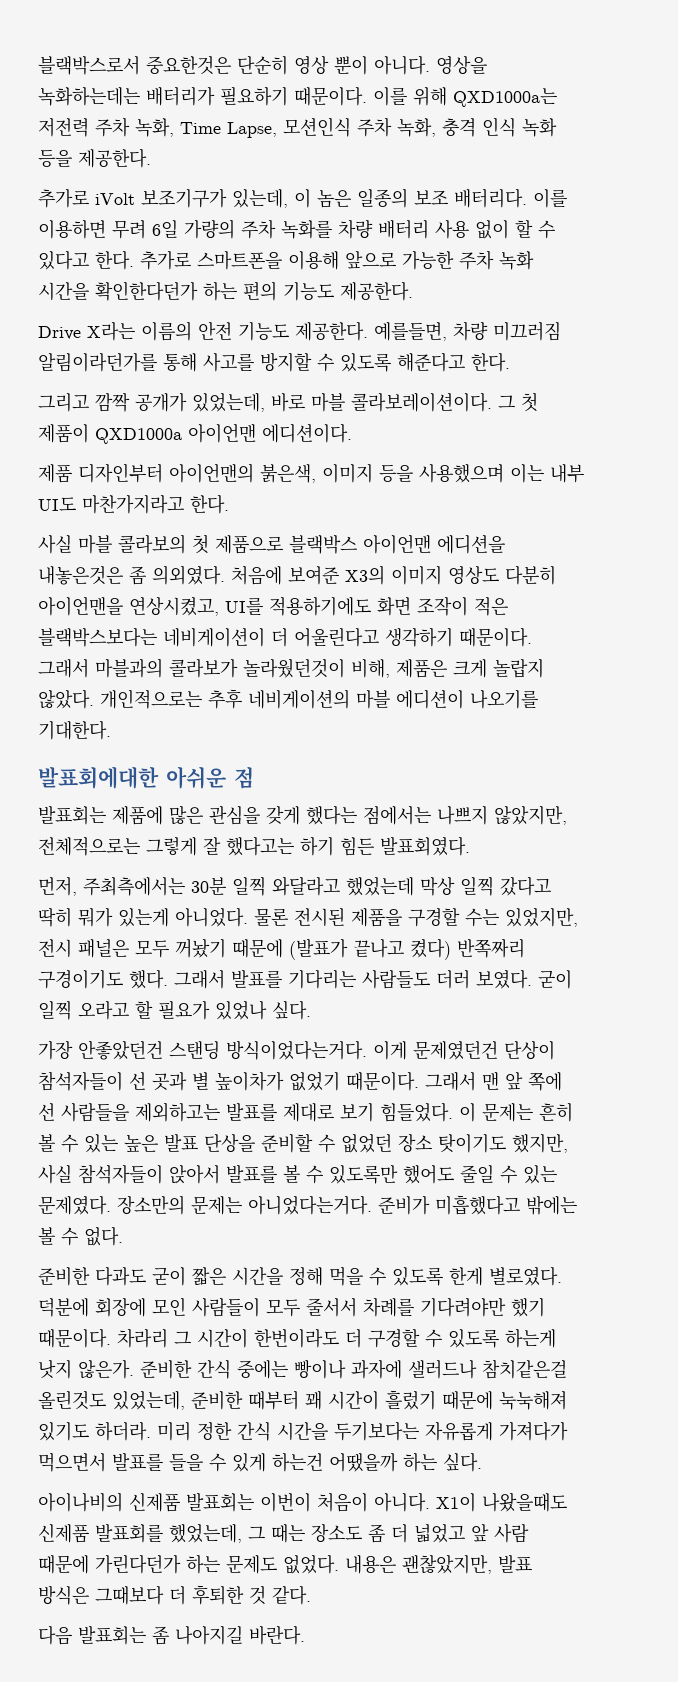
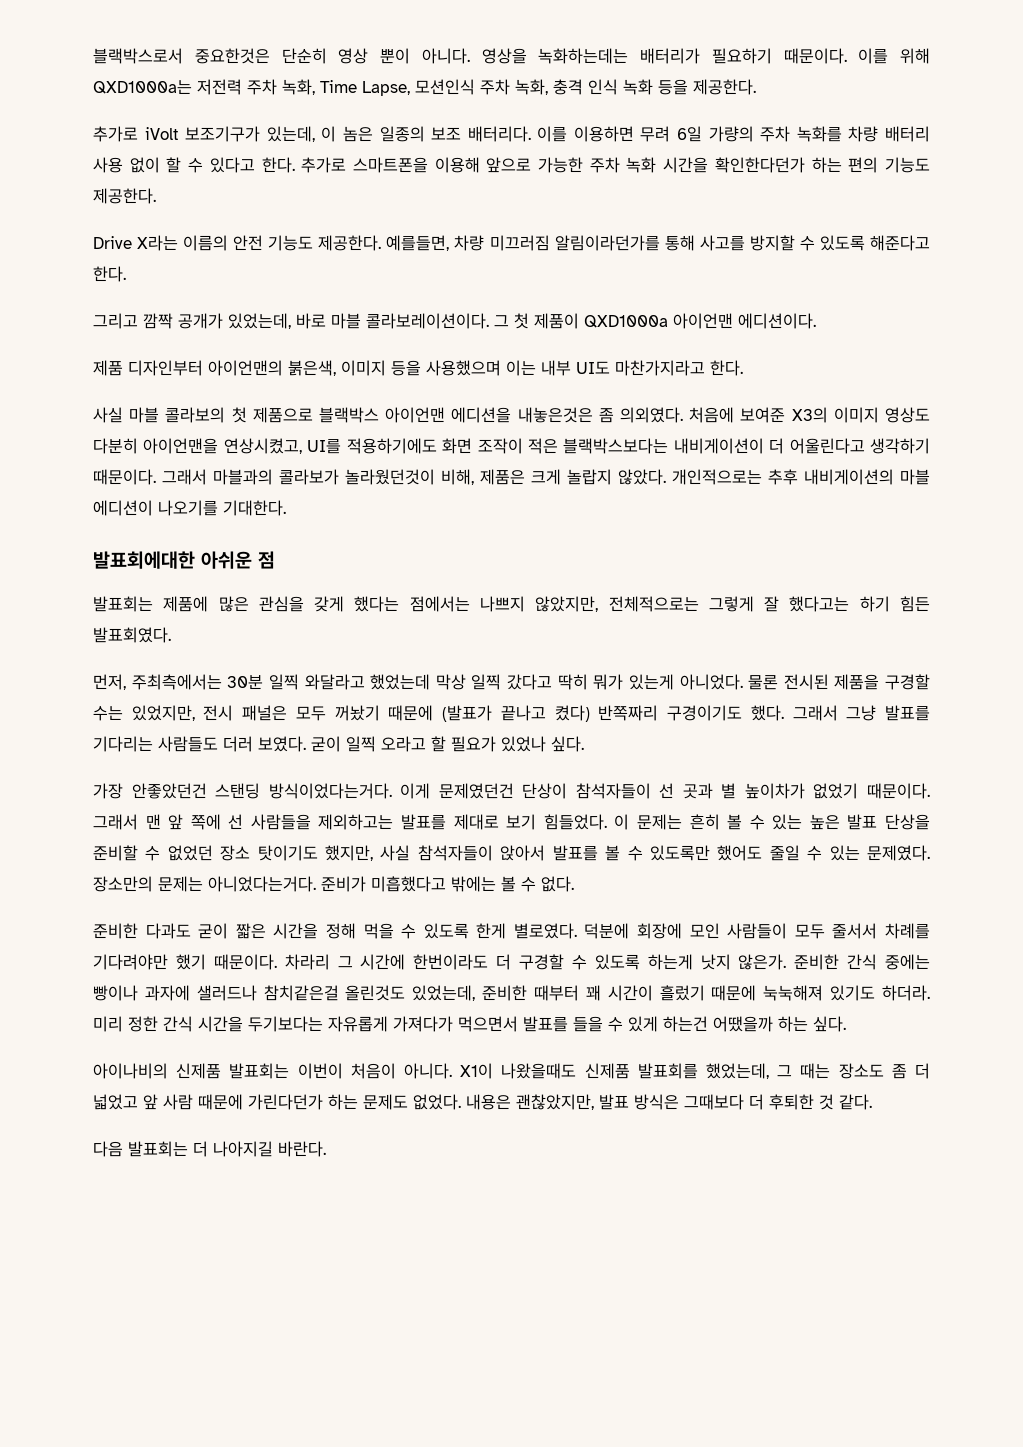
[163,628,265,647] 네비게이션이 -> [673,438,764,454] 내비게이션이
[248,689,350,709] 네비게이션의 -> [804,469,894,485] 내비게이션의
(225, 979) none -> [846,705,877,721] 그냥
[197,1329,248,1348] 시간이 -> [360,954,406,970] 시간에
[152,1626,169,1645] 좀 -> [193,1141,208,1157] 더

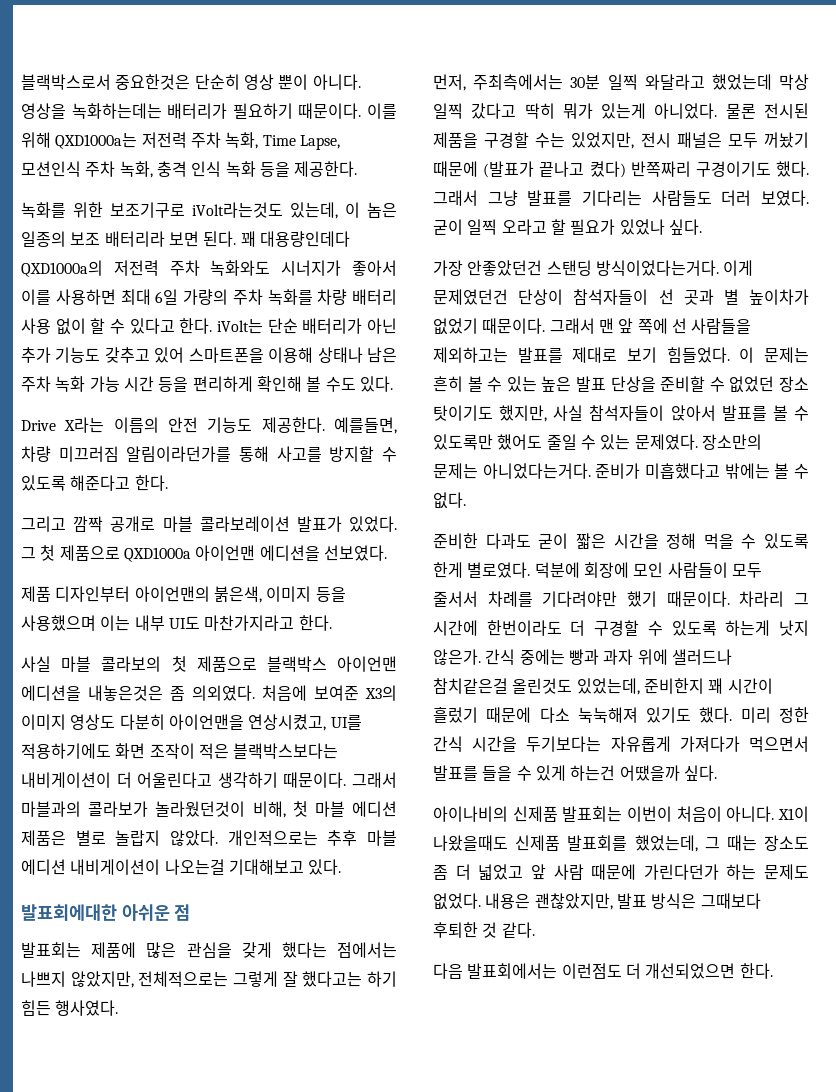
[93,126,261,142] 추가로 iVolt 보조기구가 -> [21,202,283,218] 녹화를 위한 보조기구로 iVolt라는것도
[467,126,671,142] 배터리다. 이를 이용하면 무려 -> [104,231,350,247] [21,260,398,277] [21,289,151,305] 배터리라 보면 된다. 꽤 대용량인데다 QXD1000a의 저전력 주차 녹화와도 시너지가 좋아서 이를 사용하면 최대
[301,157,931,173] [93,188,156,204] 추가로 스마트폰을 이용해 앞으로 가능한 주차 녹화 시간을 확인한다던가 하는 편의 기능도 제공한다. -> [217,318,397,334] [21,347,397,363] [21,376,393,392] iVolt는 단순 배터리가 아닌 추가 기능도 갖추고 있어 스마트폰을 이용해 상태나 남은 주차 녹화 가능 시간 등을 편리하게 확인해 볼 수도 있다.
[178,313,489,329] 공개가 있었는데, 바로 마블 콜라보레이션이다. -> [110,516,397,532] 공개로 마블 콜라보레이션 발표가 있었다.
[534,313,579,329] 제품이 -> [59,545,120,561] 제품으로
[738,313,816,329] 에디션이다. -> [259,545,387,561] 에디션을 선보였다.
[480,469,930,485] [93,500,286,516] 제품은 크게 놀랍지 않았다. 개인적으로는 추후 내비게이션의 마블 에디션이 나오기를 기대한다. -> [292,801,398,817] [21,830,397,846] [21,859,342,875] 첫 마블 에디션 제품은 별로 놀랍지 않았다. 개인적으로는 추후 마블 에디션 내비게이션이 나오는걸 기대해보고 있다.
[93,627,171,643] 발표회였다. -> [55,1000,119,1016] 행사였다.
[794,954,840,970] 준비한 -> (481, 657) none
[93,985,190,1001] 빵이나 과자에 -> [568,649,668,665] 빵과 과자 위에
[482,985,579,1001] 준비한 때부터 -> [643,678,704,694] 준비한지
(757, 993) none -> [539,707,570,723] 다소
[882,985,931,1001] 하더라. -> [699,707,733,723] 했다.
[778,1016,808,1032] 하는 -> (680, 773) none
[749,1094,764,1110] 더 -> (761, 901) none
[128,1141,326,1157] 발표회는 더 나아지길 바란다. -> [467,963,773,979] 발표회에서는 이런점도 더 개선되었으면 한다.

